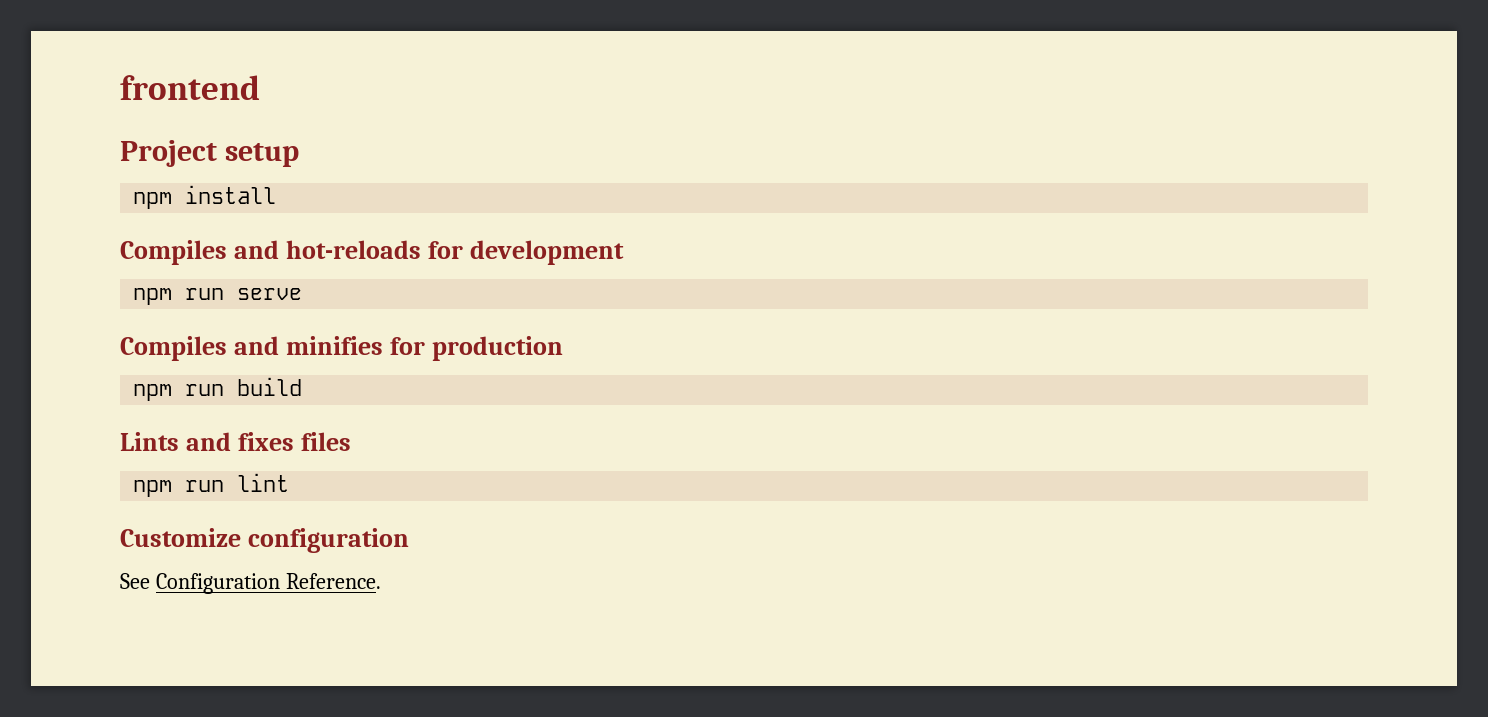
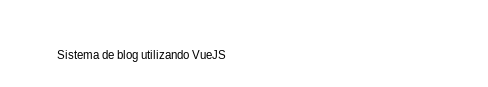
[120,75,260,100] [120,140,299,167] [133,185,277,209] [120,240,624,265] [133,288,303,305] [120,336,563,361] [133,377,303,401] [120,432,351,451] [133,473,290,497] [120,528,409,553] [120,573,381,594] frontend // Project setup // npm install // Compiles and hot-reloads for development // npm run serve // Compiles and minifies for production // npm run build // Lints and fixes files // npm run lint // Customize configuration // See Configuration Reference. -> [57,50,227,62] Sistema de blog utilizando VueJS

